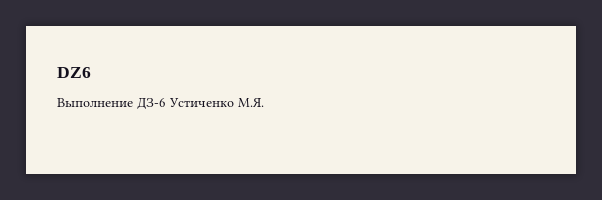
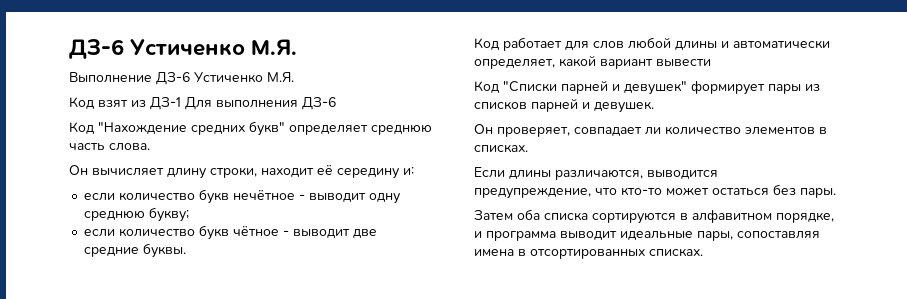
[57,67,91,78] DZ6 -> [69,39,297,59] ДЗ-6 Устиченко М.Я.
(264, 102) none -> [69,96,336,110] [69,121,432,136] [69,143,150,151] [69,165,414,179] [84,189,402,204] [84,207,190,222] [84,225,378,240] [84,243,187,258] [474,37,830,51] [474,55,711,69] [474,80,820,95] [474,98,654,113] [474,124,827,137] [474,144,528,153] [474,167,718,180] [474,184,836,199] [474,209,834,224] [474,231,820,241] [474,248,703,259] // Код взят из ДЗ-1 Для выполнения ДЗ-6 // Код "Нахождение средних букв" определяет среднюю часть слова. // Он вычисляет длину строки, находит её середину и: // если количество букв нечётное - выводит одну среднюю букву; // если количество букв чётное - выводит две средние буквы. // Код работает для слов любой длины и автоматически определяет, какой вариант вывести // Код "Списки парней и девушек" формирует пары из списков парней и девушек. // Он проверяет, совпадает ли количество элементов в списках. // Если длины различаются, выводится предупреждение, что кто-то может остаться без пары. // Затем оба списка сортируются в алфавитном порядке, и программа выводит идеальные пары, сопоставляя имена в отсортированных списках.

